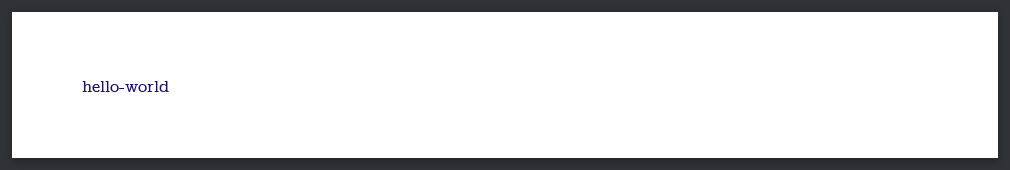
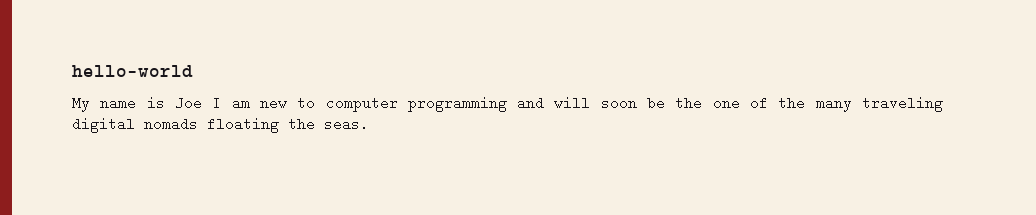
(169, 86) none -> [72,96,943,112] [72,117,369,133] // My name is Joe I am new to computer programming and will soon be the one of the many traveling digital nomads floating the seas.

